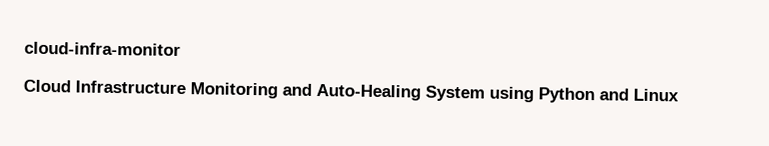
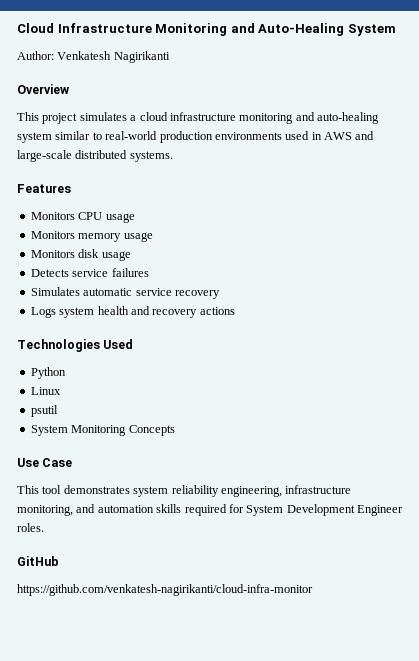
[24,41,181,56] cloud-infra-monitor // -> (17, 28) none
[489,86,679,104] using Python and Linux -> [17,51,170,63] [17,84,69,94] [17,112,379,124] [17,131,375,143] [17,150,173,162] [17,184,71,193] [30,212,135,223] [30,231,153,242] [30,249,131,261] [30,268,149,277] [30,287,220,299] [30,306,235,318] [17,339,134,352] [30,367,66,379] [30,387,61,395] [30,405,58,417] [30,425,175,436] [17,458,73,467] [17,485,352,497] [17,504,403,516] [17,523,44,532] [17,556,59,566] [17,584,313,596] // Author: Venkatesh Nagirikanti // Overview // This project simulates a cloud infrastructure monitoring and auto-healing system similar to real-world production environments used in AWS and large-scale distributed systems. // Features // Monitors CPU usage // Monitors memory usage // Monitors disk usage // Detects service failures // Simulates automatic service recovery // Logs system health and recovery actions // Technologies Used // Python // Linux // psutil // System Monitoring Concepts // Use Case // This tool demonstrates system reliability engineering, infrastructure monitoring, and automation skills required for System Development Engineer roles. // GitHub // https://github.com/venkatesh-nagirikanti/cloud-infra-monitor

